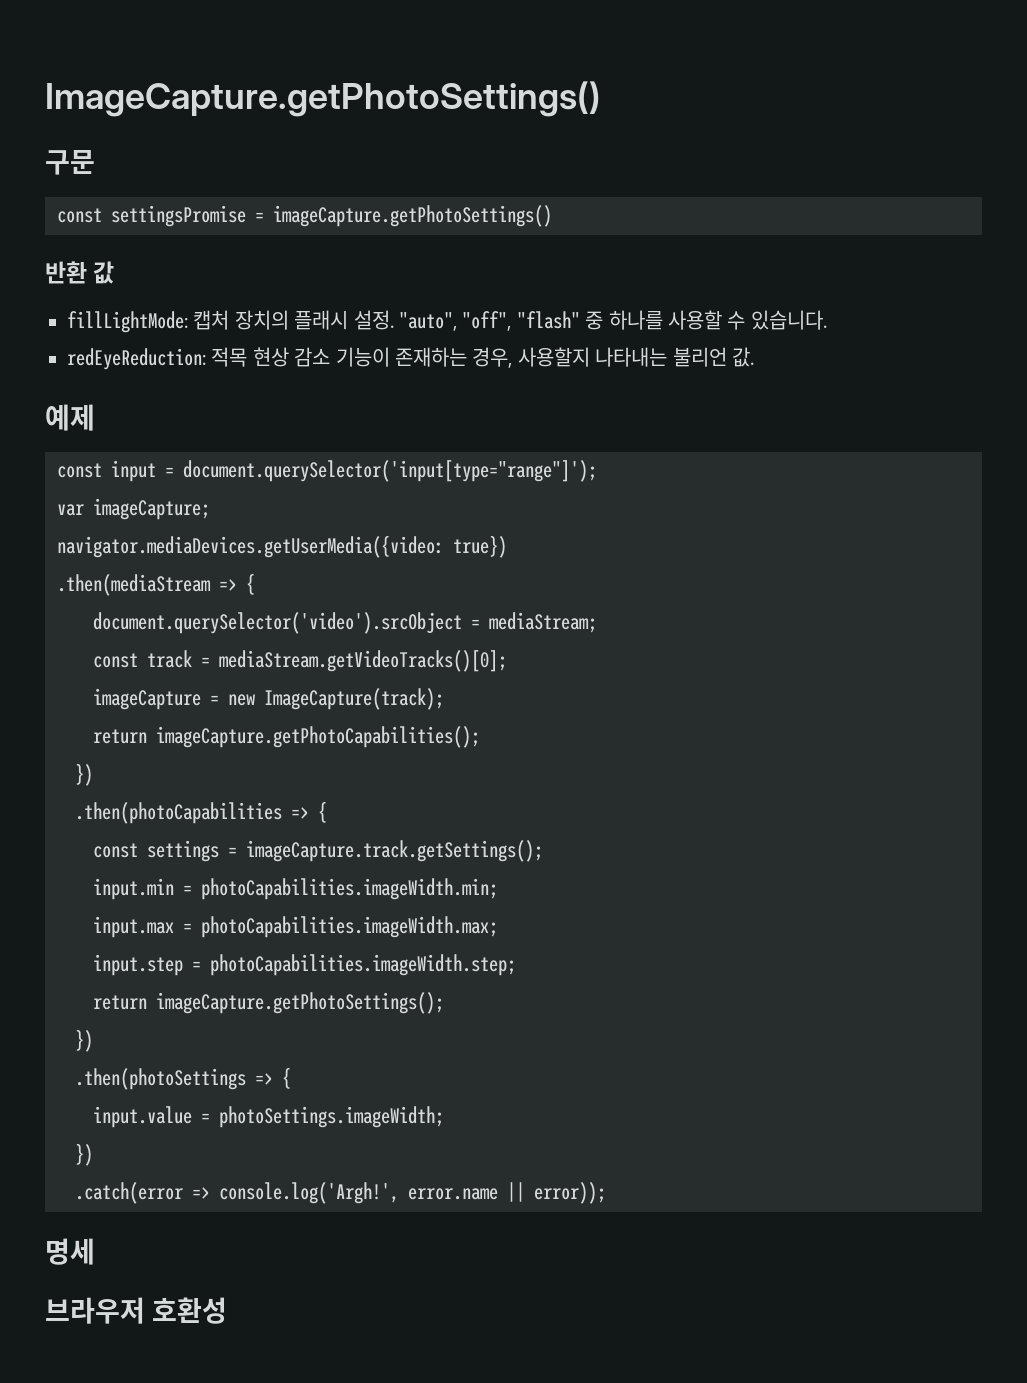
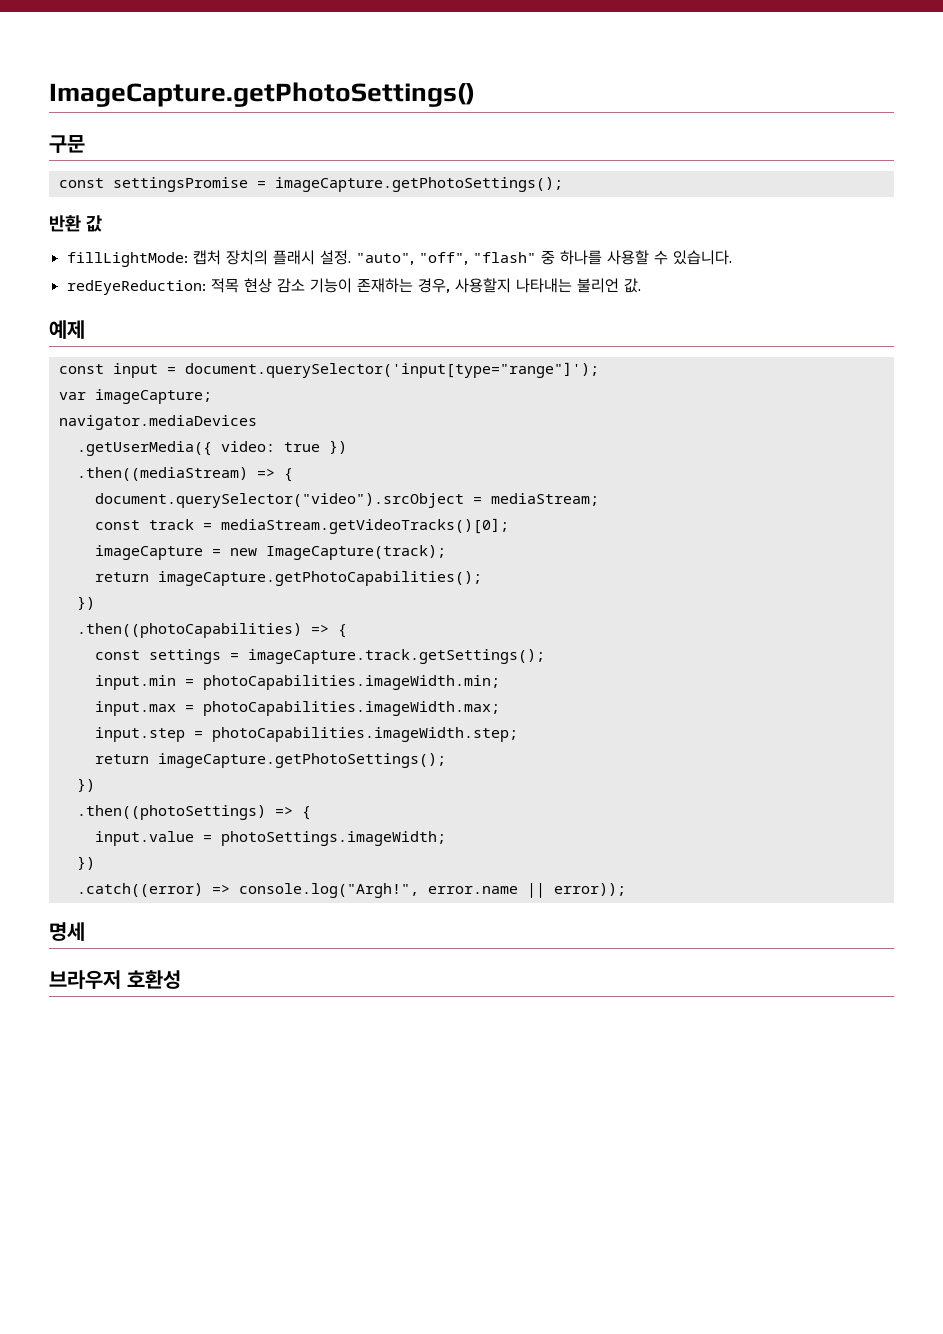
[273,205,552,227] imageCapture.getPhotoSettings() -> [274,177,563,192] imageCapture.getPhotoSettings();
[57,535,507,558] [57,573,255,596] [93,612,462,634] navigator.mediaDevices.getUserMedia({video: true}) // .then(mediaStream => { // document.querySelector('video').srcObject -> [58,415,257,430] [76,440,347,456] [76,467,293,482] [94,493,464,508] navigator.mediaDevices // .getUserMedia({ video: true }) // .then((mediaStream) => { // document.querySelector("video").srcObject
[75,802,282,824] .then(photoCapabilities -> [76,623,302,638] .then((photoCapabilities)
[75,1068,246,1090] .then(photoSettings -> [76,805,266,820] .then((photoSettings)
[75,1182,399,1204] .catch(error => console.log('Argh!', -> [76,883,419,898] .catch((error) => console.log("Argh!",

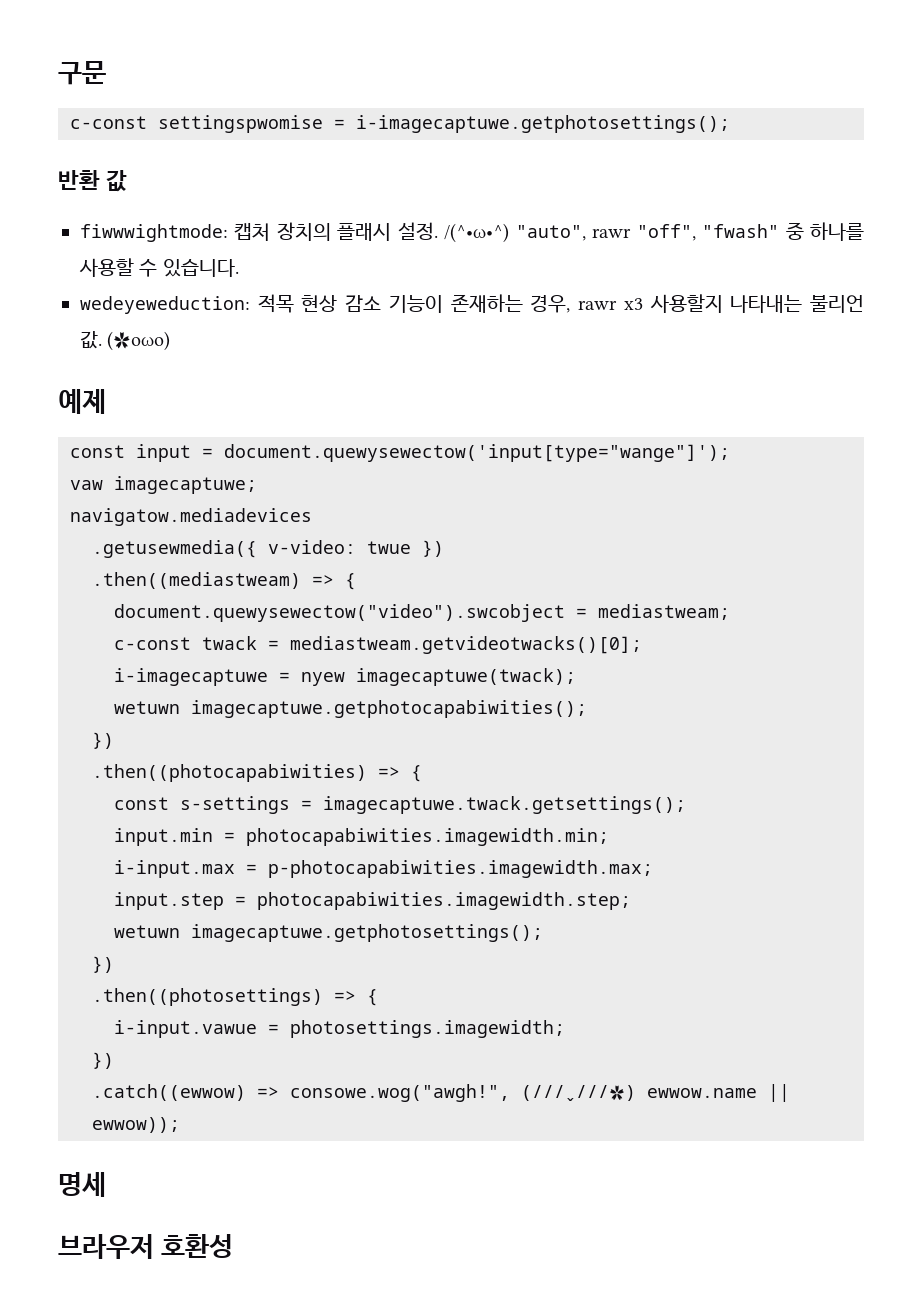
[49,82,475,107] ImageCapture.getPhotoSettings() // -> (58, 73) none
[58,177,563,192] const settingsPromise = imageCapture.getPhotoSettings(); -> [70,115,730,133] c-const settingspwomise = i-imagecaptuwe.getphotosettings();
[66,252,188,267] fillLightMode: -> [80,224,228,242] fiwwwightmode:
[355,252,536,265] "auto", "off", "flash" -> [444,223,780,243] /(^•ω•^) "auto", rawr "off", "fwash"
[66,280,206,295] redEyeReduction: -> [80,296,250,314] wedeyeweduction:
(450, 285) none -> [578,298,643,310] rawr x3
(641, 285) none -> [107,331,171,351] (✿oωo)
[184,362,599,378] [58,389,212,404] [58,415,257,430] [76,440,347,456] [76,467,293,482] [94,493,599,508] [94,518,509,534] [94,545,446,560] [94,571,482,586] [76,596,95,610] [76,623,302,638] document.querySelector('input[type="range"]'); // var imageCapture; // navigator.mediaDevices // .getUserMedia({ video: true }) // .then((mediaStream) => { // document.querySelector("video").srcObject = mediaStream; // const track = mediaStream.getVideoTracks()[0]; // imageCapture = new ImageCapture(track); // return imageCapture.getPhotoCapabilities(); // }) // .then((photoCapabilities) -> [224,444,730,462] [70,476,257,494] [70,508,312,526] [92,540,444,558] [92,572,356,590] [114,604,730,622] [114,636,642,654] [114,668,576,686] [114,700,587,718] [92,732,114,749] [92,764,367,782] document.quewysewectow('input[type="wange"]'); // vaw imagecaptuwe; // navigatow.mediadevices // .getusewmedia({ v-video: twue }) // .then((mediastweam) => { // document.quewysewectow("video").swcobject = mediastweam; // c-const twack = mediastweam.getvideotwacks()[0]; // i-imagecaptuwe = nyew imagecaptuwe(twack); // wetuwn imagecaptuwe.getphotocapabiwities(); // }) // .then((photocapabiwities)
[148,649,545,664] settings = imageCapture.track.getSettings(); -> [180,796,686,814] s-settings = imagecaptuwe.twack.getsettings();
[202,675,500,690] [94,701,500,716] photoCapabilities.imageWidth.min; // input.max = photoCapabilities.imageWidth.max; -> [246,828,609,846] [114,860,653,878] photocapabiwities.imagewidth.min; // i-input.max = p-photocapabiwities.imagewidth.max;
[211,727,518,742] [94,753,446,768] [76,778,95,792] [76,805,311,820] [94,831,446,846] [76,856,95,870] [76,883,626,898] photoCapabilities.imageWidth.step; // return imageCapture.getPhotoSettings(); // }) // .then((photoSettings) => { // input.value = photoSettings.imageWidth; // }) // .catch((error) => console.log("Argh!", error.name || error)); -> [257,892,631,910] [114,924,543,942] [92,956,114,973] [92,988,378,1006] [114,1020,565,1038] [92,1052,114,1069] [92,1084,790,1102] [92,1117,180,1133] photocapabiwities.imagewidth.step; // wetuwn imagecaptuwe.getphotosettings(); // }) // .then((photosettings) => { // i-input.vawue = photosettings.imagewidth; // }) // .catch((ewwow) => consowe.wog("awgh!", (///ˬ///✿) ewwow.name || ewwow));

